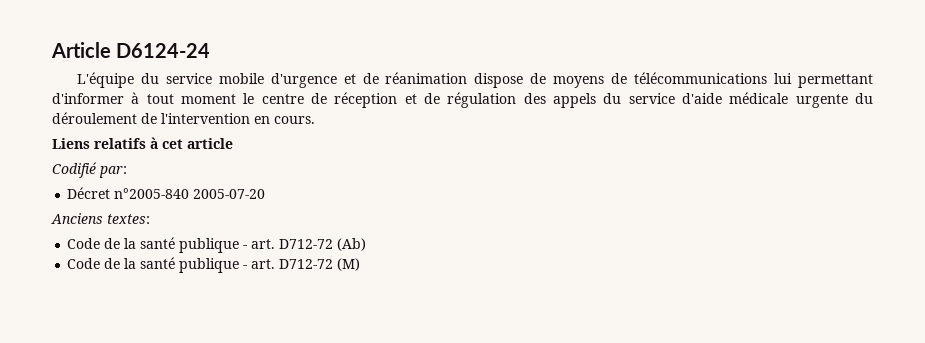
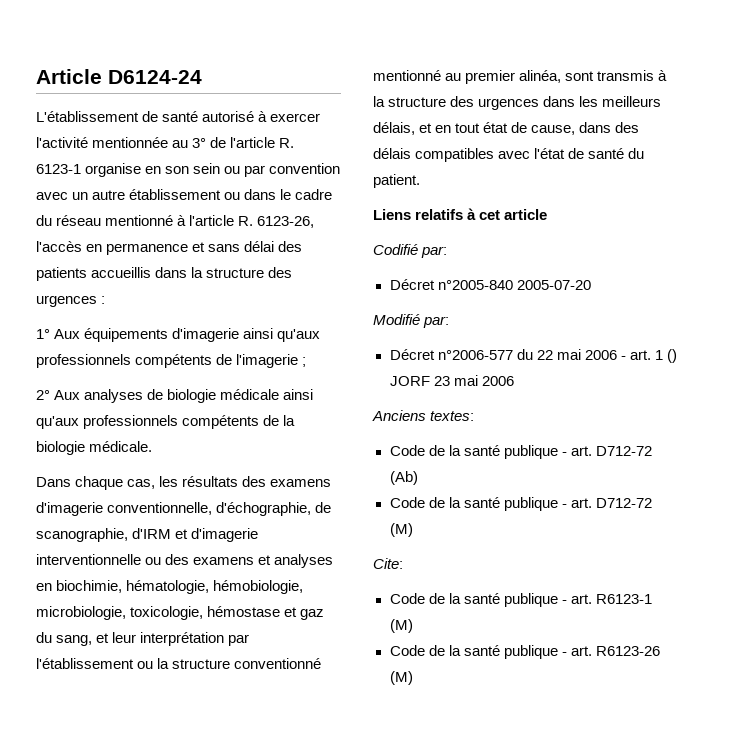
[76,72,873,88] [52,92,874,108] [52,112,315,124] L'équipe du service mobile d'urgence et de réanimation dispose de moyens de télécommunications lui permettant d'informer à tout moment le centre de réception et de régulation des appels du service d'aide médicale urgente du déroulement de l'intervention en cours. -> [36,111,321,122] [36,137,295,148] [36,163,341,177] [36,189,333,200] [36,215,315,228] [36,241,303,255] [36,267,293,281] [36,295,106,307] [36,328,321,342] [36,354,307,368] [36,389,314,403] [36,415,296,429] [36,441,153,455] [36,476,332,490] [36,502,332,516] [36,528,259,542] [36,554,334,568] [36,580,304,594] [36,606,325,620] [36,632,250,646] [36,658,322,669] [373,70,668,84] [373,96,662,110] [373,122,640,135] [373,148,645,162] [373,174,420,188] L'établissement de santé autorisé à exercer l'activité mentionnée au 3° de l'article R. 6123-1 organise en son sein ou par convention avec un autre établissement ou dans le cadre du réseau mentionné à l'article R. 6123-26, l'accès en permanence et sans délai des patients accueillis dans la structure des urgences : // 1° Aux équipements d'imagerie ainsi qu'aux professionnels compétents de l'imagerie ; // 2° Aux analyses de biologie médicale ainsi qu'aux professionnels compétents de la biologie médicale. // Dans chaque cas, les résultats des examens d'imagerie conventionnelle, d'échographie, de scanographie, d'IRM et d'imagerie interventionnelle ou des examens et analyses en biochimie, hématologie, hémobiologie, microbiologie, toxicologie, hémostase et gaz du sang, et leur interprétation par l'établissement ou la structure conventionné mentionné au premier alinéa, sont transmis à la structure des urgences dans les meilleurs délais, et en tout état de cause, dans des délais compatibles avec l'état de santé du patient.
(266, 194) none -> [373,314,450,328] [389,349,677,363] [389,375,514,386] // Modifié par: // Décret n°2006-577 du 22 mai 2006 - art. 1 () JORF 23 mai 2006
(361, 264) none -> [373,558,403,569] [389,593,652,607] [389,619,413,633] [389,645,660,659] [389,671,413,685] // Cite: // Code de la santé publique - art. R6123-1 (M) // Code de la santé publique - art. R6123-26 (M)

